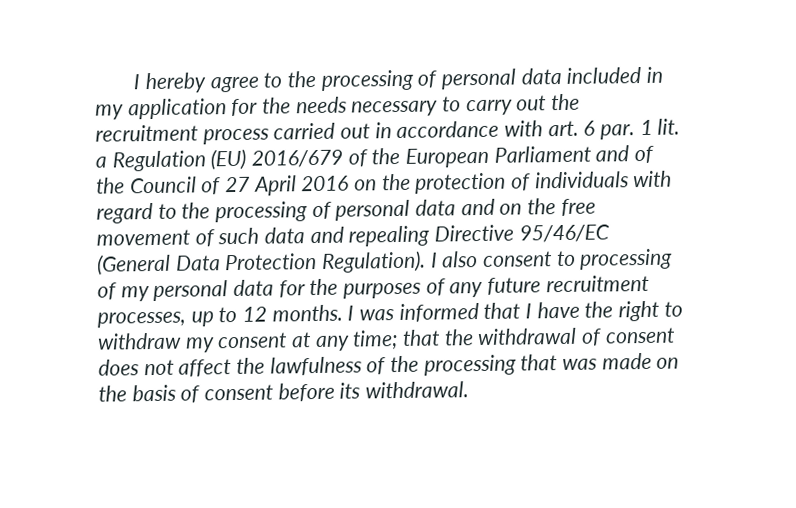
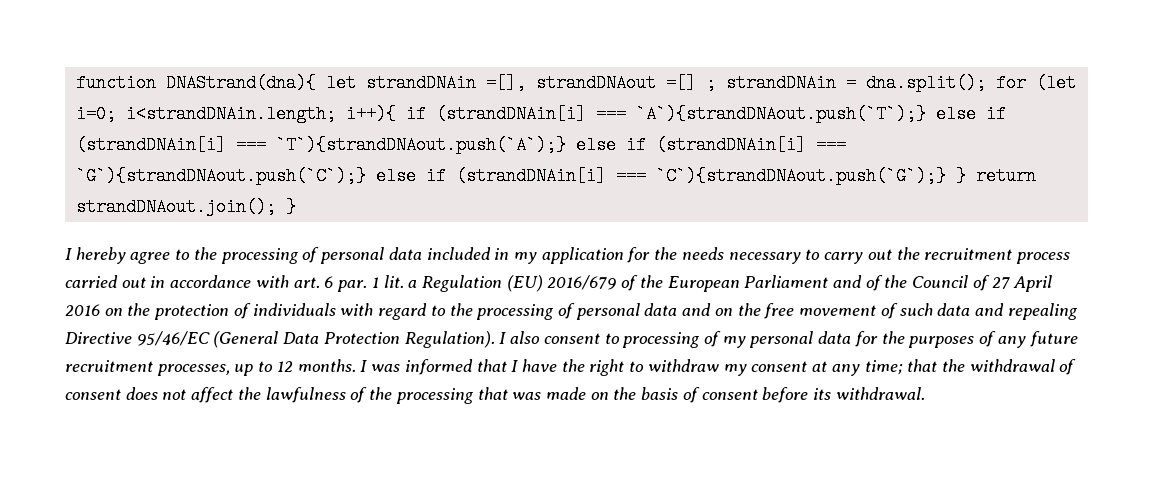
(133, 82) none -> [75,74,1076,92] [75,105,1006,123] [75,136,846,154] [75,167,1036,185] [75,198,296,216] function DNAStrand(dna){ let strandDNAin =[], strandDNAout =[] ; strandDNAin = dna.split(); for (let i=0; i<strandDNAin.length; i++){ if (strandDNAin[i] === `A`){strandDNAout.push(`T`);} else if (strandDNAin[i] === `T`){strandDNAout.push(`A`);} else if (strandDNAin[i] === `G`){strandDNAout.push(`C`);} else if (strandDNAin[i] === `C`){strandDNAout.push(`G`);} } return strandDNAout.join(); } //

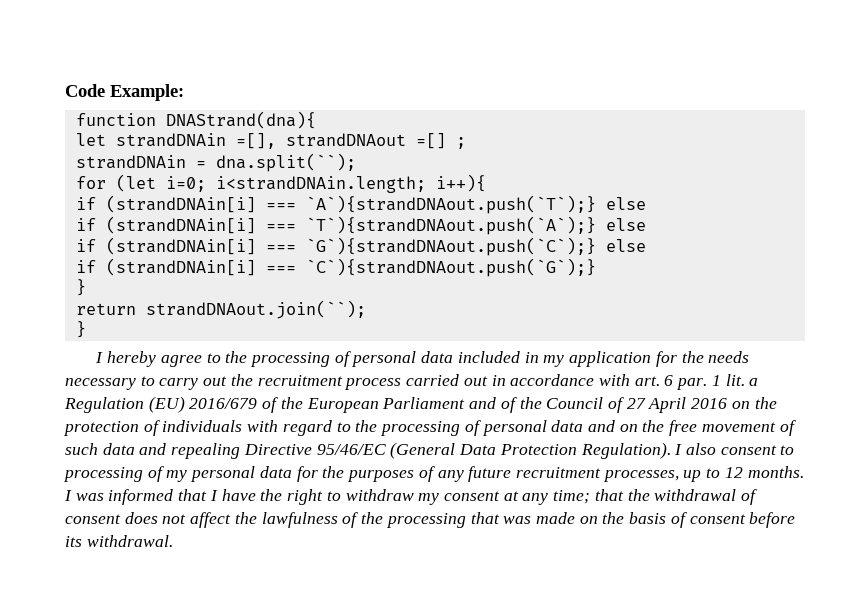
(75, 83) none -> [65,84,184,101] Code Example: //
(316, 83) none -> (316, 120) //
(716, 83) none -> (466, 143) //
[865,74,986,92] dna.split(); -> [215,153,356,172] dna.split(``); //
(396, 114) none -> (486, 183) //
(976, 114) none -> (646, 203) //
(616, 145) none -> (646, 224) //
(416, 176) none -> (646, 245) //
[955,167,1036,185] [75,198,276,216] } return strandDNAout.join(); -> [75,279,86,296] [75,300,366,319] // } // return strandDNAout.join(``); //

